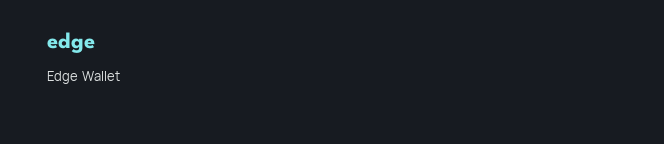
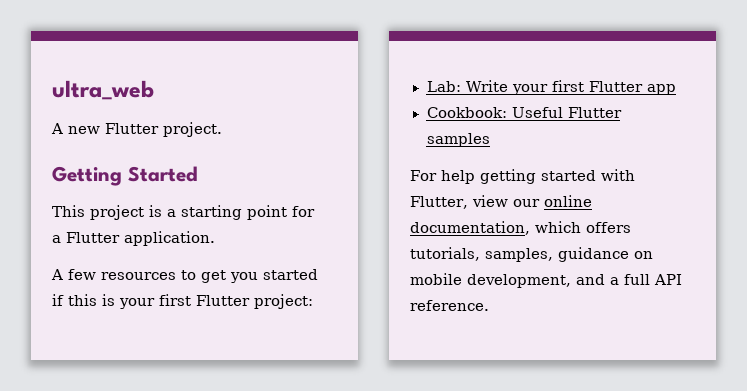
[47,32,95,53] [47,71,120,84] edge // Edge Wallet -> [52,80,154,100] [51,122,222,137] [52,166,198,186] [52,205,315,220] [52,231,215,246] [51,269,318,283] [52,294,313,309] [426,80,676,95] [426,107,622,118] [426,133,490,147] [410,169,635,184] [410,195,592,209] [410,221,631,235] [410,247,653,262] [410,273,682,288] [410,300,489,311] ultra_web // A new Flutter project. // Getting Started // This project is a starting point for a Flutter application. // A few resources to get you started if this is your first Flutter project: // Lab: Write your first Flutter app // Cookbook: Useful Flutter samples // For help getting started with Flutter, view our online documentation, which offers tutorials, samples, guidance on mobile development, and a full API reference.

